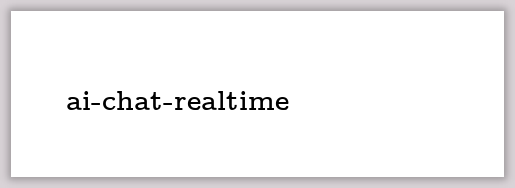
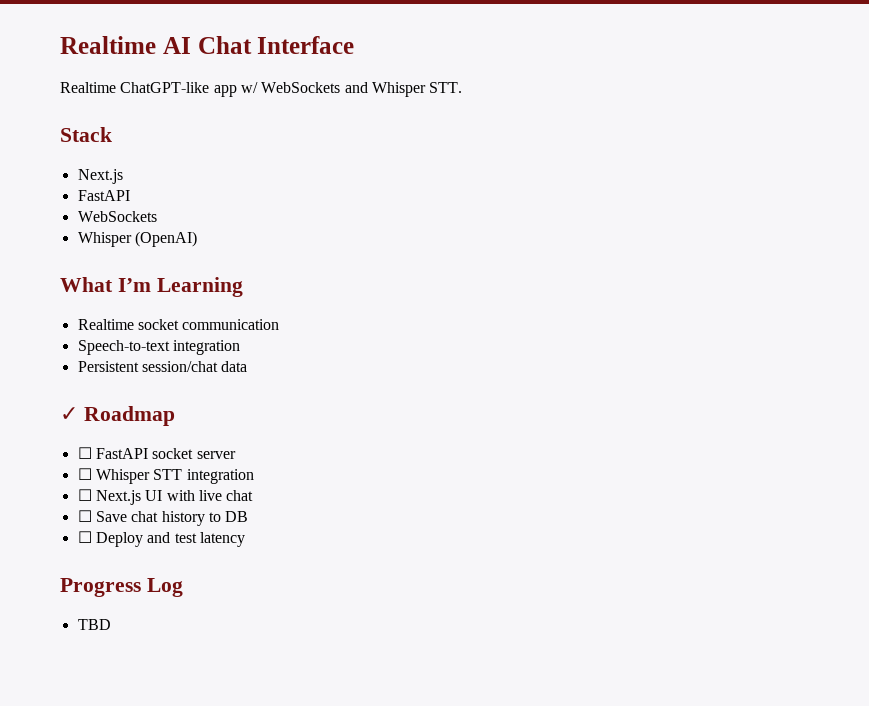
[66,91,289,110] ai-chat-realtime -> [60,36,355,54] [60,82,463,97] [60,127,112,142] [77,169,123,184] [77,190,130,201] [77,211,157,222] [77,231,197,247] [60,277,243,297] [77,319,280,330] [77,340,240,355] [77,361,248,372] [60,406,175,426] [77,447,236,459] [77,468,254,484] [77,489,254,505] [77,510,249,526] [77,531,245,547] [60,578,183,597] [77,619,111,630] Realtime AI Chat Interface // Realtime ChatGPT-like app w/ WebSockets and Whisper STT. // Stack // Next.js // FastAPI // WebSockets // Whisper (OpenAI) // What I’m Learning // Realtime socket communication // Speech-to-text integration // Persistent session/chat data // ✓ Roadmap // ☐ FastAPI socket server // ☐ Whisper STT integration // ☐ Next.js UI with live chat // ☐ Save chat history to DB // ☐ Deploy and test latency // Progress Log // TBD

